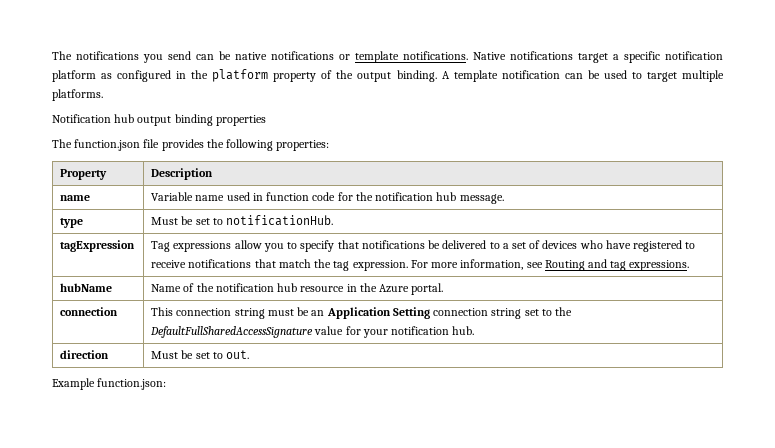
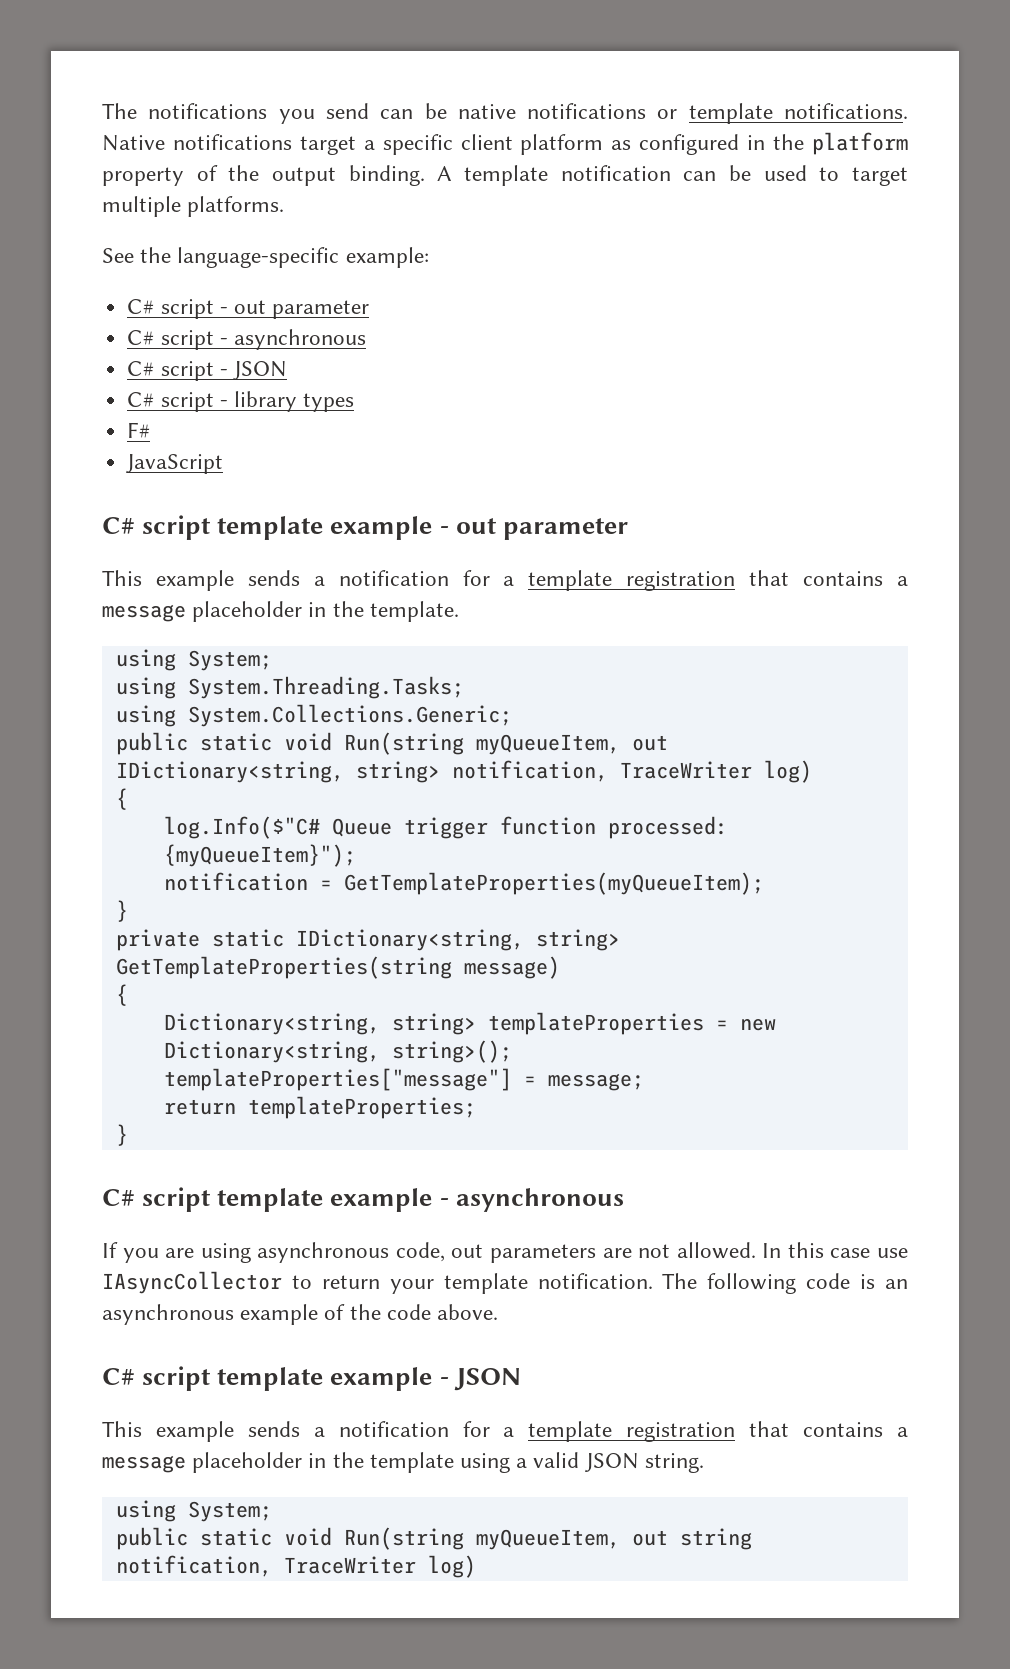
[665,51,723,60] notification -> [460,134,513,150] client
[52,114,266,126] [52,139,330,151] [60,169,108,180] [151,168,214,180] [60,195,91,201] [151,192,504,204] [60,218,84,228] [151,215,334,226] [60,240,136,252] [151,240,696,252] [151,259,690,271] [60,283,113,292] [151,283,444,295] [60,307,119,316] [151,307,572,319] [150,326,475,338] [60,350,110,359] [151,350,250,359] [52,378,167,390] Notification hub output binding properties // The function.json file provides the following properties: // Property | Description // name | Variable name used in function code for the notification hub message. // type | Must be set to notificationHub. // tagExpression | Tag expressions allow you to specify that notifications be delivered to a set of devices who have registered to receive notifications that match the tag expression. For more information, see Routing and tag expressions. // hubName | Name of the notification hub resource in the Azure portal. // connection | This connection string must be an Application Setting connection string set to the DefaultFullSharedAccessSignature value for your notification hub. // direction | Must be set to out. // Example function.json: -> [102,247,429,268] [127,299,370,319] [127,329,366,350] [127,361,287,381] [127,391,355,412] [127,422,151,438] [126,454,224,474] [102,515,628,540] [102,570,908,591] [102,601,459,622] [115,649,272,671] [115,676,464,699] [115,704,512,727] [115,732,668,755] [115,760,812,783] [115,788,128,810] [163,816,728,839] [163,844,356,867] [163,872,764,895] [115,900,128,922] [115,929,620,951] [115,956,560,979] [115,984,128,1006] [163,1012,776,1035] [163,1040,512,1063] [163,1068,644,1091] [163,1096,476,1119] [115,1124,128,1146] [102,1187,624,1212] [102,1242,908,1263] [102,1271,908,1294] [102,1304,499,1325] [102,1366,521,1391] [102,1421,908,1442] [102,1452,704,1473] [115,1500,272,1522] [115,1527,752,1550] [115,1555,476,1578] See the language-specific example: // C# script - out parameter // C# script - asynchronous // C# script - JSON // C# script - library types // F# // JavaScript // C# script template example - out parameter // This example sends a notification for a template registration that contains a message placeholder in the template. // using System; // using System.Threading.Tasks; // using System.Collections.Generic; // public static void Run(string myQueueItem, out IDictionary<string, string> notification, TraceWriter log) // { // log.Info($"C# Queue trigger function processed: {myQueueItem}"); // notification = GetTemplateProperties(myQueueItem); // } // private static IDictionary<string, string> GetTemplateProperties(string message) // { // Dictionary<string, string> templateProperties = new Dictionary<string, string>(); // templateProperties["message"] = message; // return templateProperties; // } // C# script template example - asynchronous // If you are using asynchronous code, out parameters are not allowed. In this case use IAsyncCollector to return your template notification. The following code is an asynchronous example of the code above. // C# script template example - JSON // This example sends a notification for a template registration that contains a message placeholder in the template using a valid JSON string. // using System; // public static void Run(string myQueueItem, out string notification, TraceWriter log)

